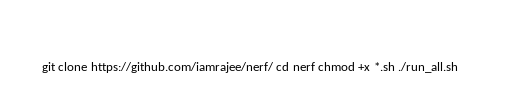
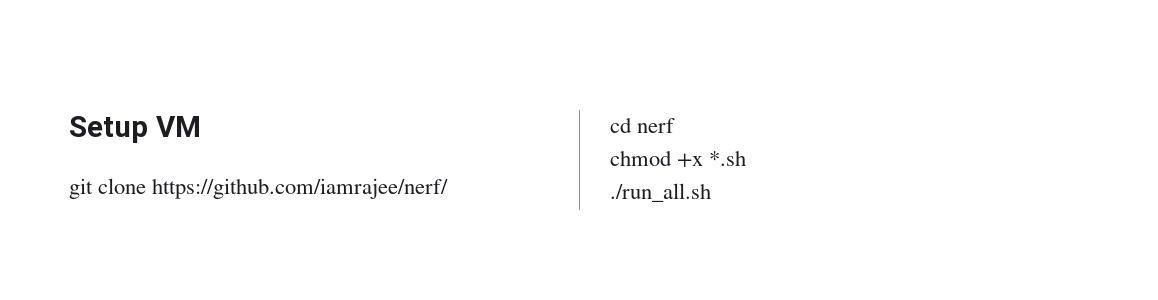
(42, 67) none -> [69,116,201,143] Setup VM //
(274, 67) none -> (449, 188) //
(315, 66) none -> (676, 125) //
(395, 66) none -> (747, 158) //

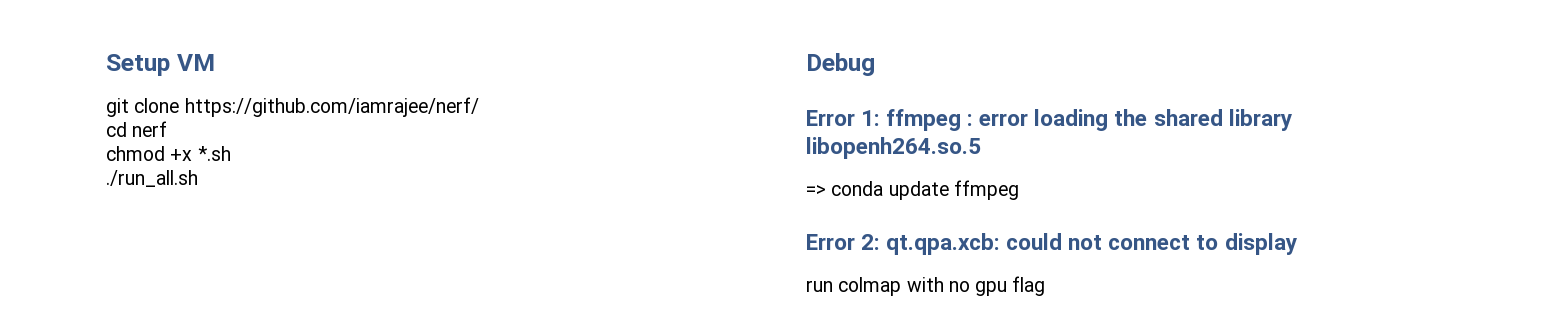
(711, 192) none -> [806,53,875,76] [806,109,1292,131] [806,137,981,159] [806,180,1019,200] [806,233,1297,255] [806,276,1046,296] // Debug // Error 1: ffmpeg : error loading the shared library libopenh264.so.5 // => conda update ffmpeg // Error 2: qt.qpa.xcb: could not connect to display // run colmap with no gpu flag

